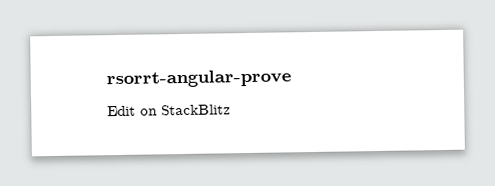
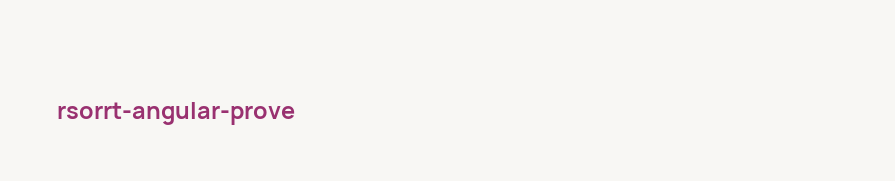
[107,104,231,117] // Edit on StackBlitz -> (295, 113) none

